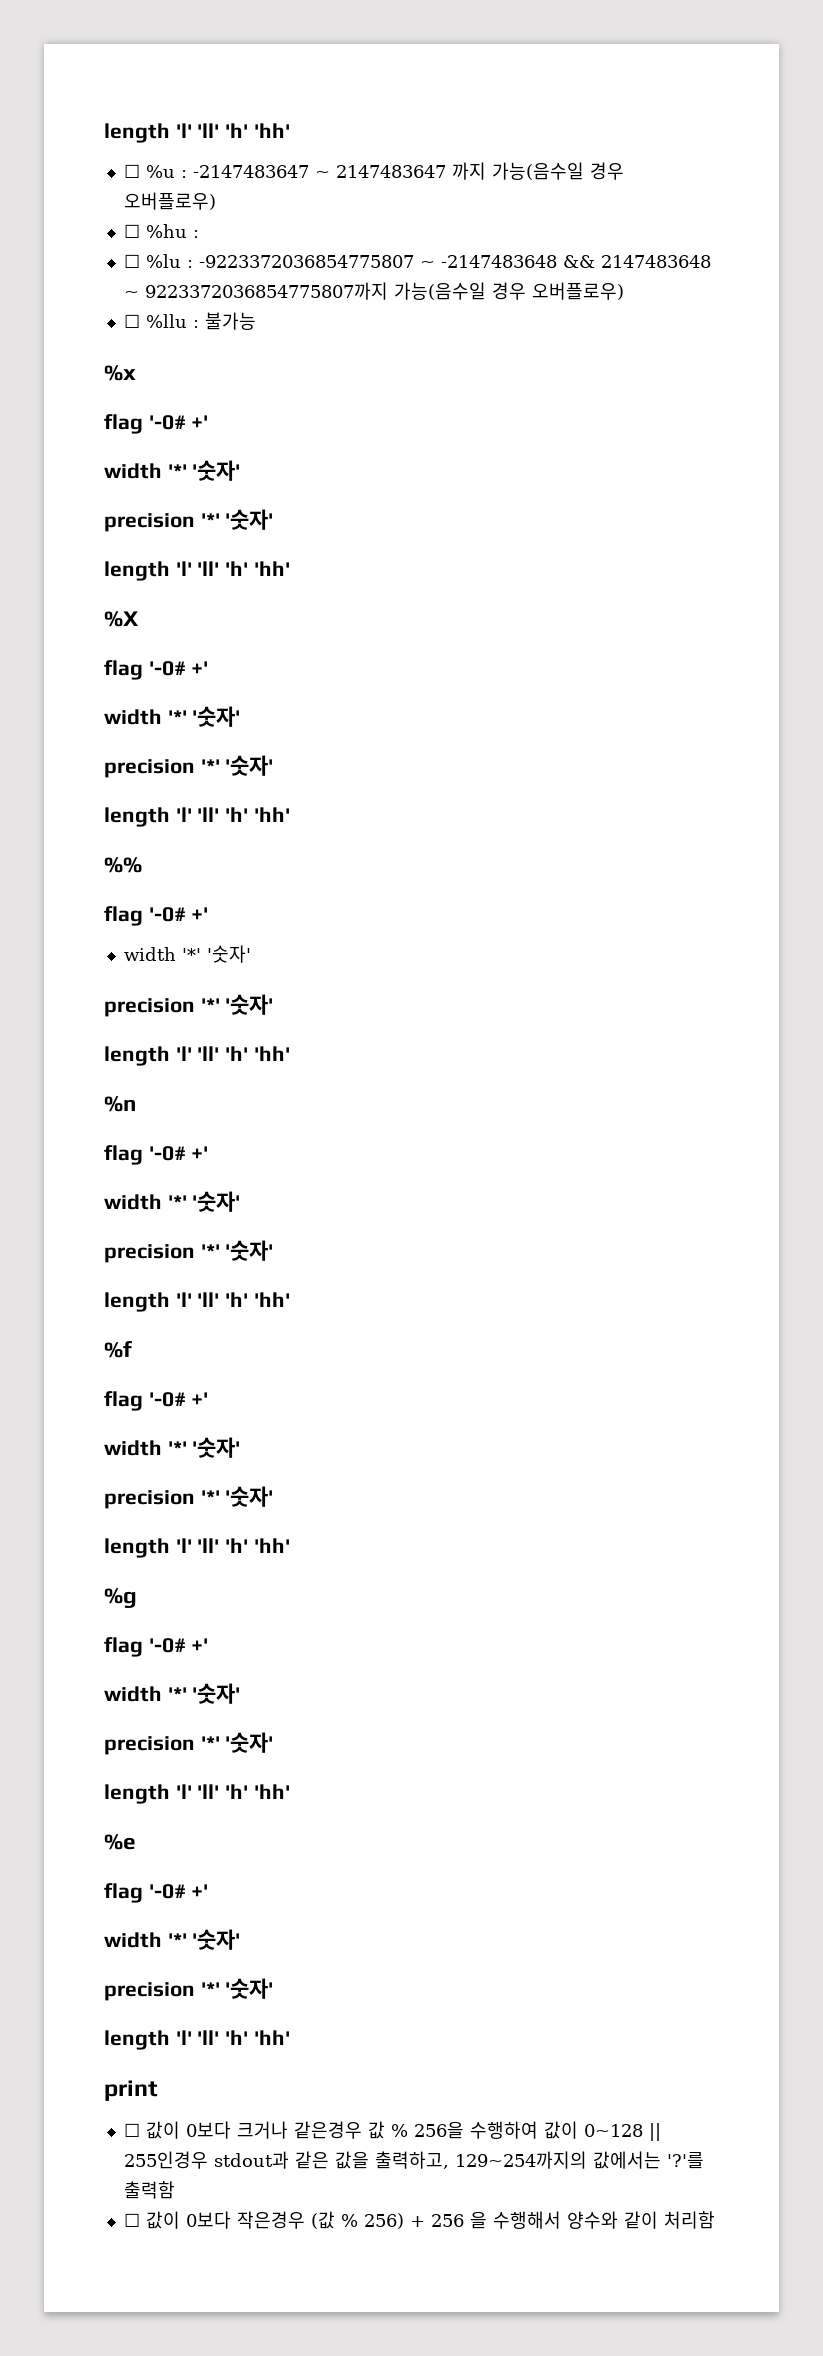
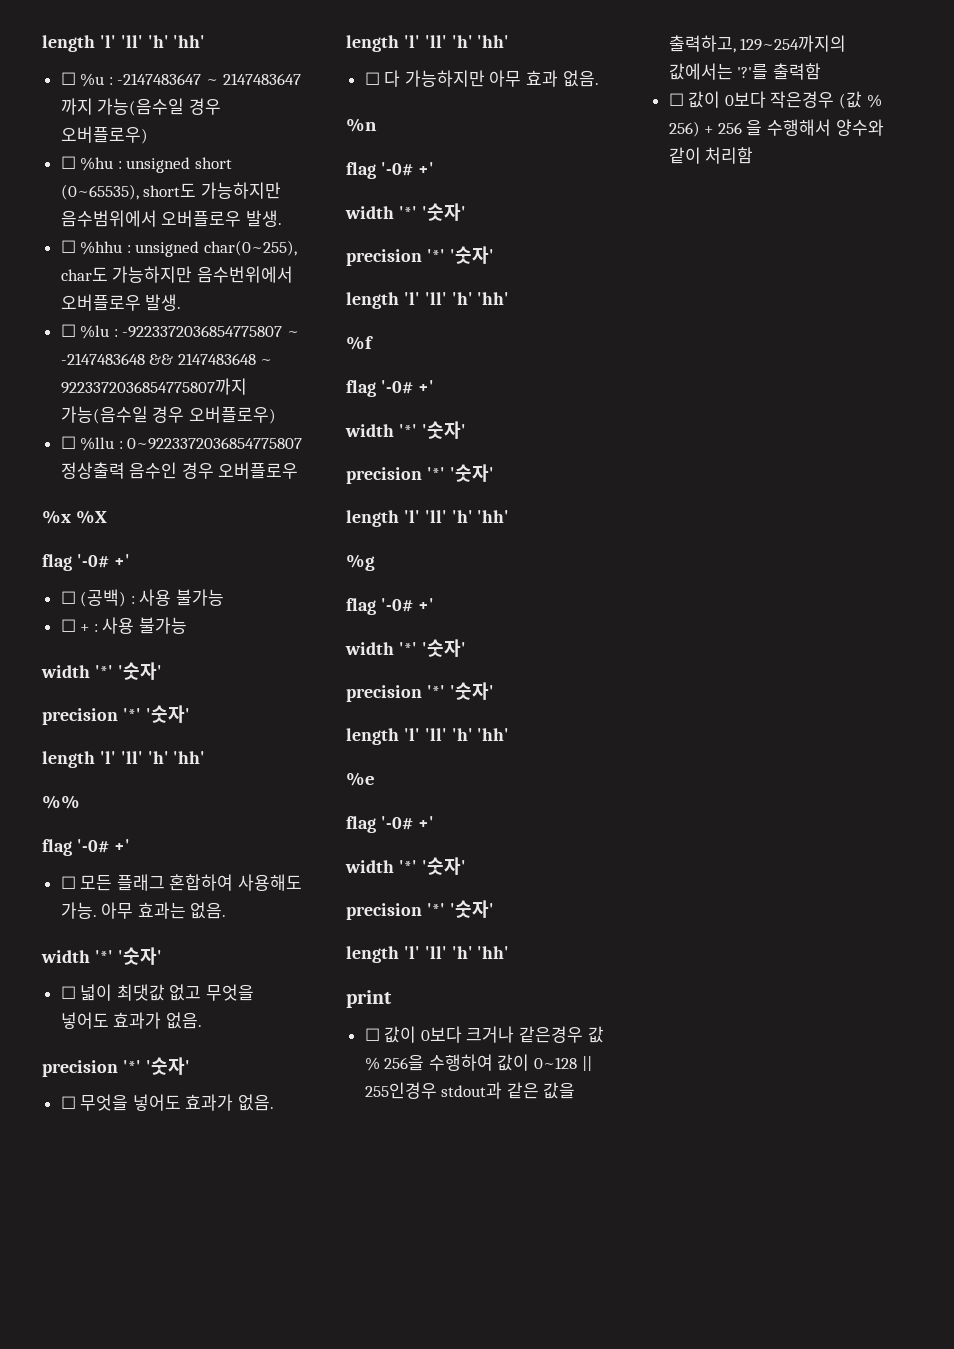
(199, 234) none -> [126,157,233,173] [60,182,281,200] [60,210,282,227] [60,240,298,257] [60,266,293,283] [60,294,182,311] unsigned short (0~65535), short도 가능하지만 음수범위에서 오버플로우 발생. // ☐ %hhu : unsigned char(0~255), char도 가능하지만 음수번위에서 오버플로우 발생.
[204,312,256,330] 불가능 -> [127,437,303,450] [60,462,299,479] 0~9223372036854775807 정상출력 음수인 경우 오버플로우
[104,414,209,434] [104,460,241,481] [104,509,274,532] [104,561,290,581] [104,611,139,627] [104,660,209,680] // flag '-0# +' // width '*' '숫자' // precision '*' '숫자' // length 'l' 'll' 'h' 'hh' // %X // flag '-0# +' -> [75,510,107,524] [42,554,130,571] [60,589,225,607] [60,617,188,634] %X // flag '-0# +' // ☐ (공백) : 사용 불가능 // ☐ + : 사용 불가능
[123,945,251,963] [104,994,274,1017] [104,1046,290,1066] width '*' '숫자' // precision '*' '숫자' // length 'l' 'll' 'h' 'hh' -> [60,874,303,891] [60,902,227,919] [41,947,162,965] [60,984,255,1001] [60,1012,202,1029] [42,1057,190,1077] [60,1094,275,1111] [346,35,510,52] [364,70,599,87] ☐ 모든 플래그 혼합하여 사용해도 가능. 아무 효과는 없음. // width '*' '숫자' // ☐ 넓이 최댓값 없고 무엇을 넣어도 효과가 없음. // precision '*' '숫자' // ☐ 무엇을 넣어도 효과가 없음. // length 'l' 'll' 'h' 'hh' // ☐ 다 가능하지만 아무 효과 없음.

